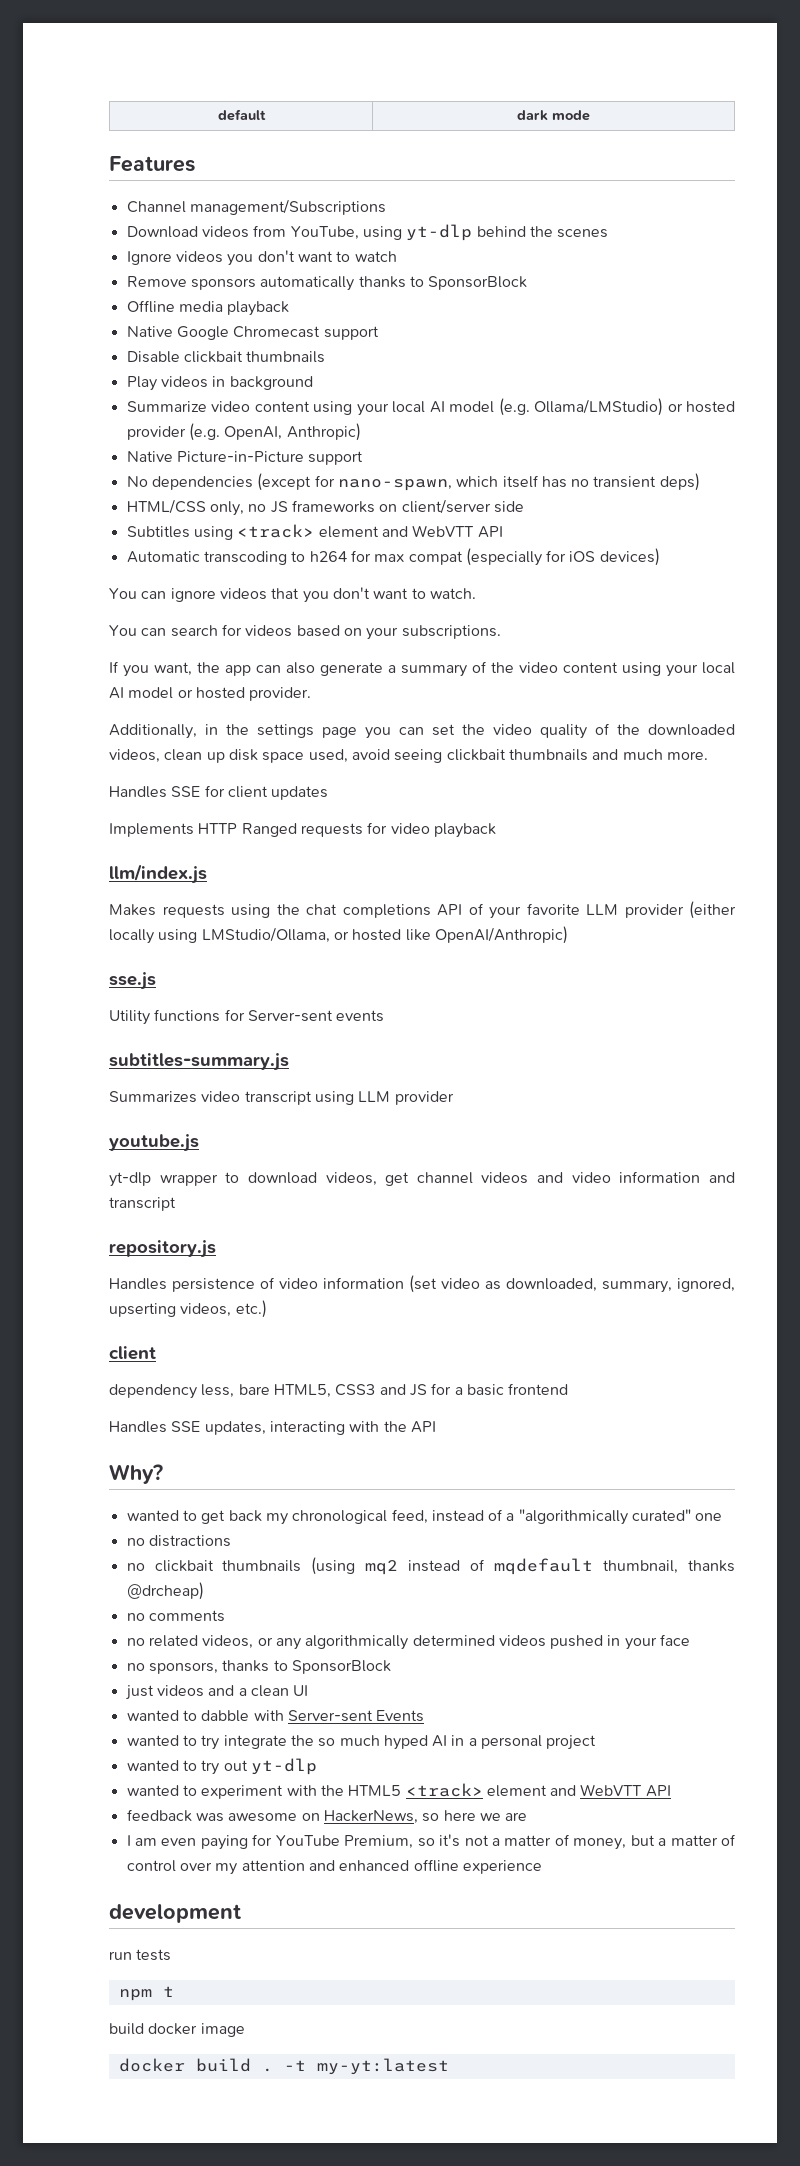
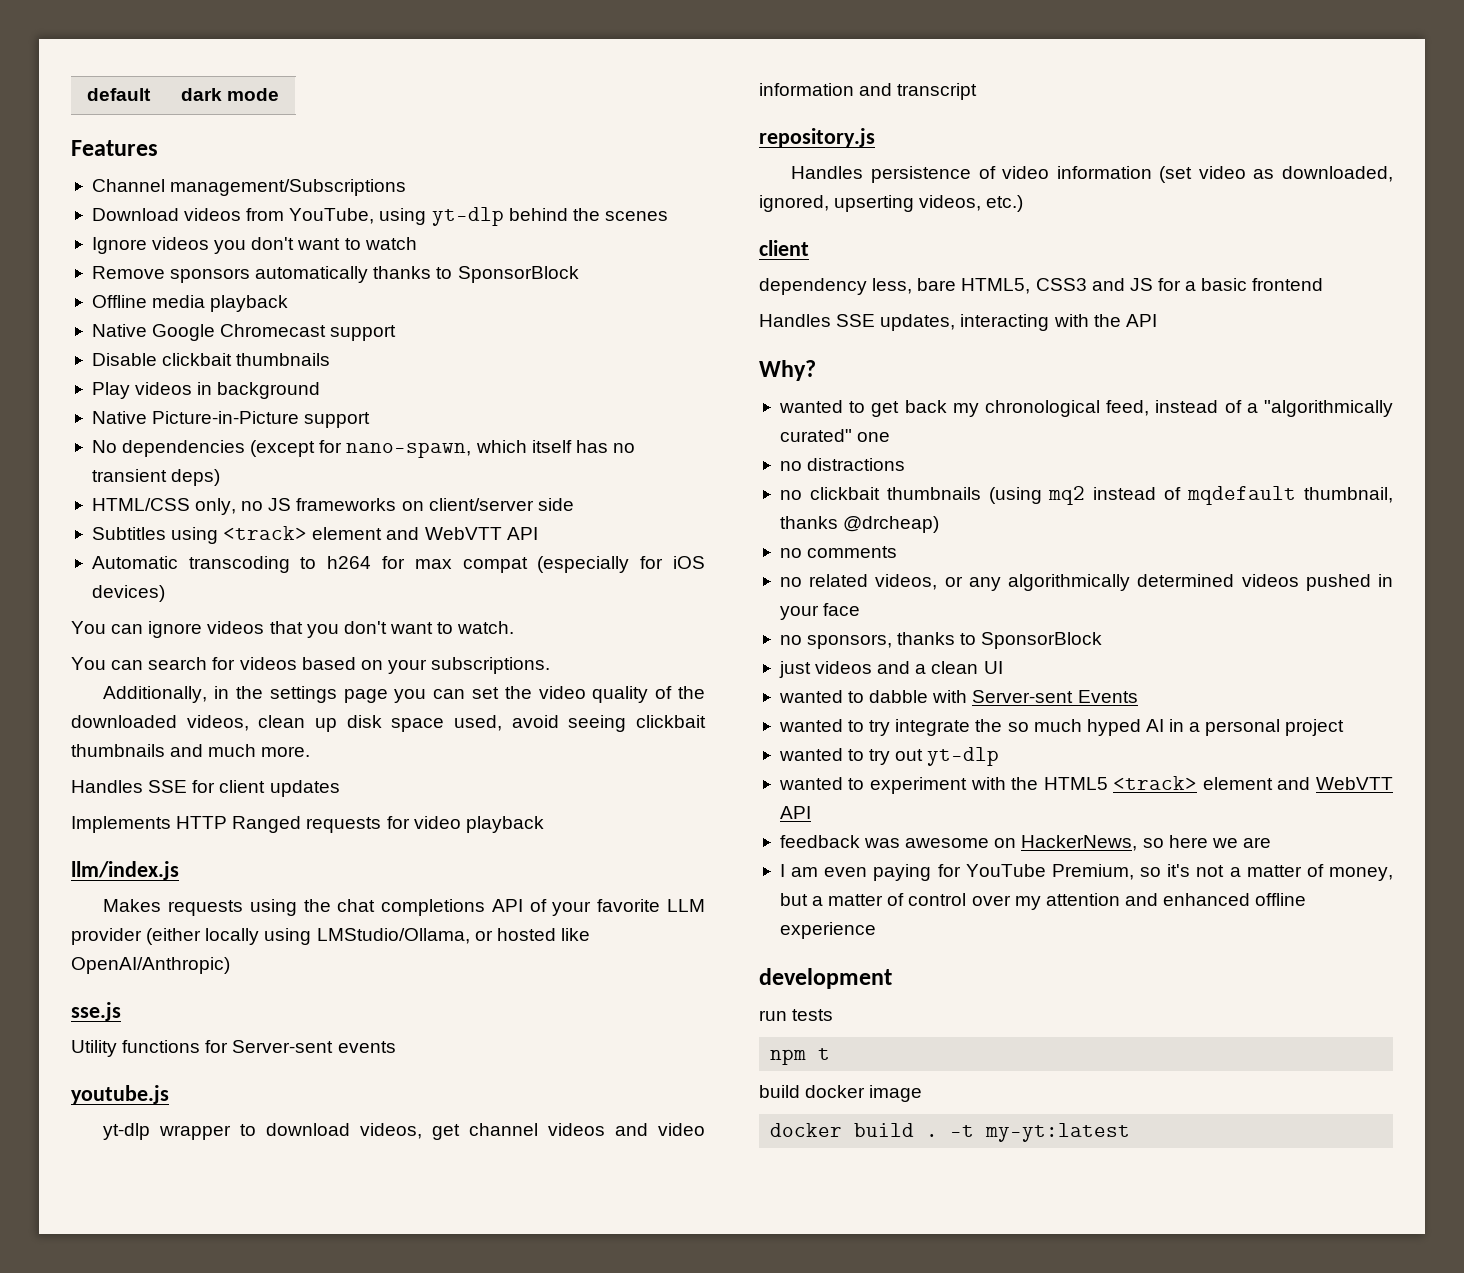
[126,398,735,416] [126,423,361,441] // Summarize video content using your local AI model (e.g. Ollama/LMStudio) or hosted provider (e.g. OpenAI, Anthropic) -> (321, 390) none
[109,661,735,677] [109,687,312,701] // If you want, the app can also generate a summary of the video content using your local AI model or hosted provider. -> (551, 665) none
[109,1053,289,1071] [109,1091,454,1105] // subtitles-summary.js // Summarizes video transcript using LLM provider -> (396, 1047) none
[602,1280,672,1293] summary, -> (1393, 174) none

